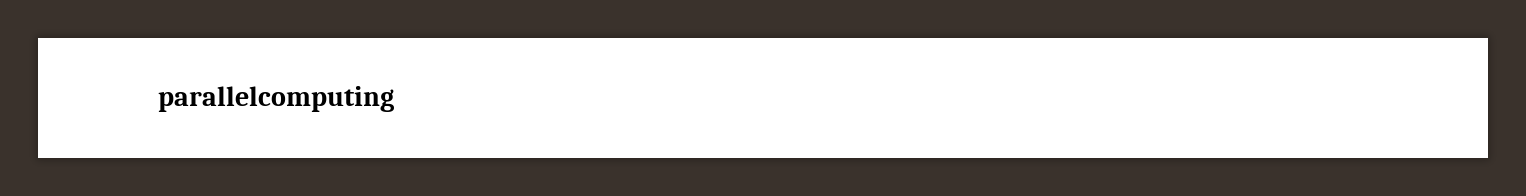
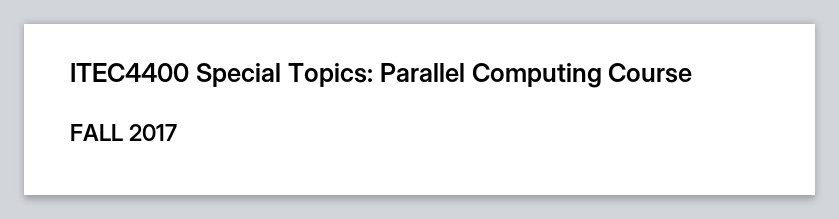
[158,86,394,112] parallelcomputing -> [70,63,693,88] [70,124,178,141] ITEC4400 Special Topics: Parallel Computing Course // FALL 2017

